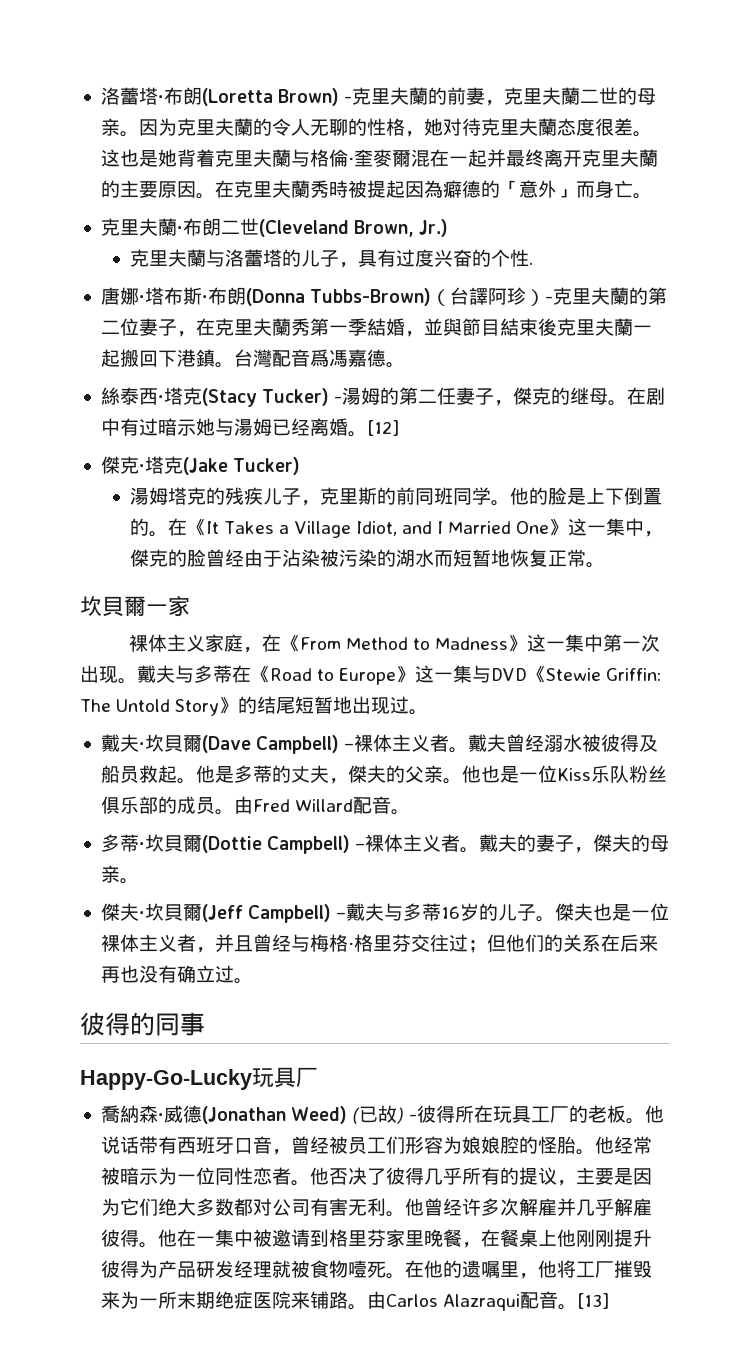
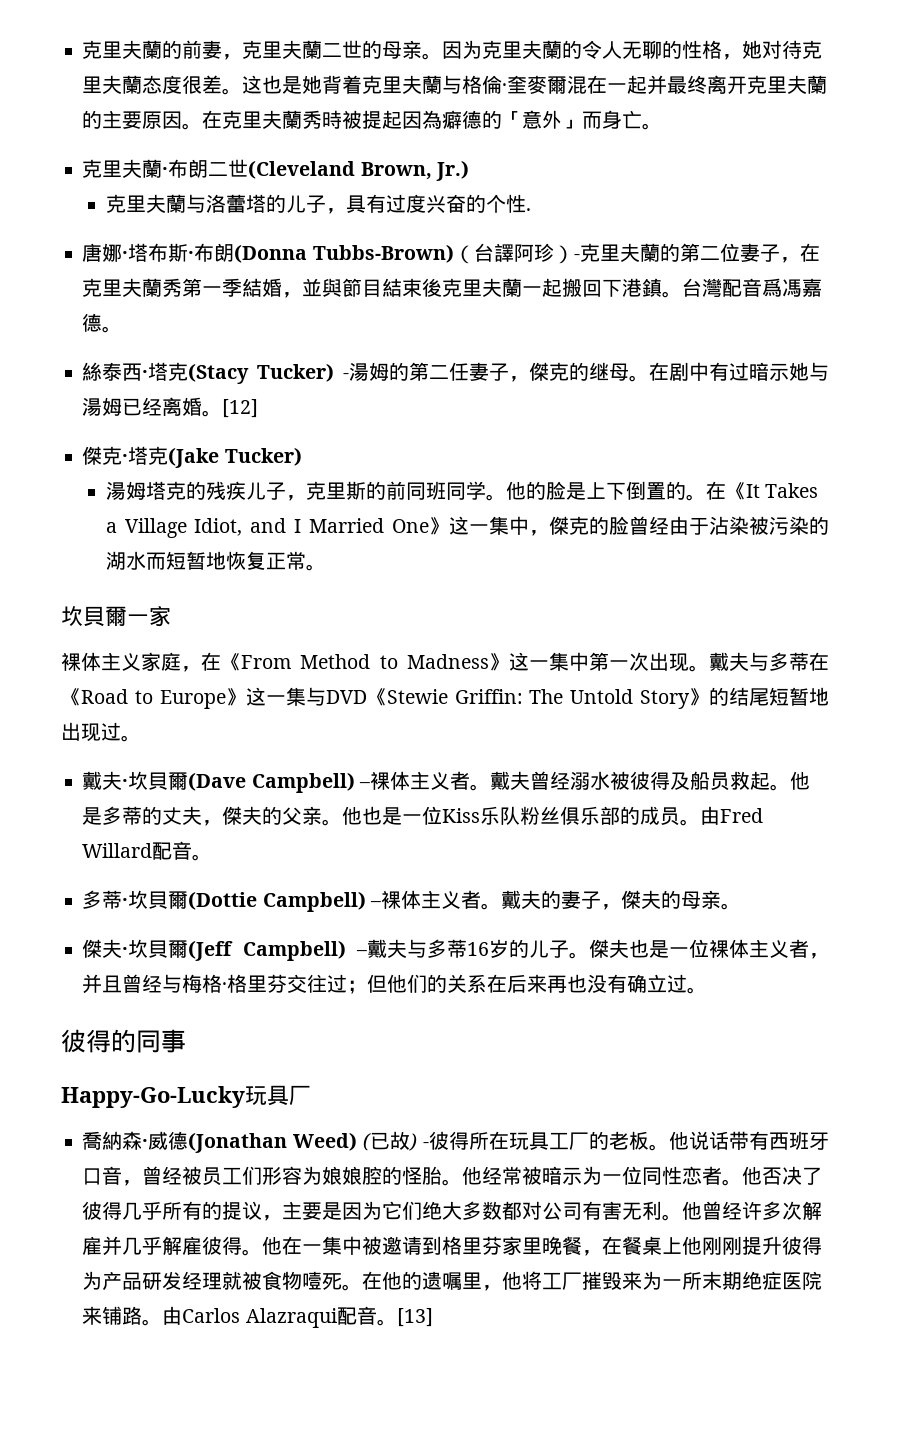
[100,87,353,106] 洛蕾塔·布朗(Loretta Brown) - -> (82, 49) none

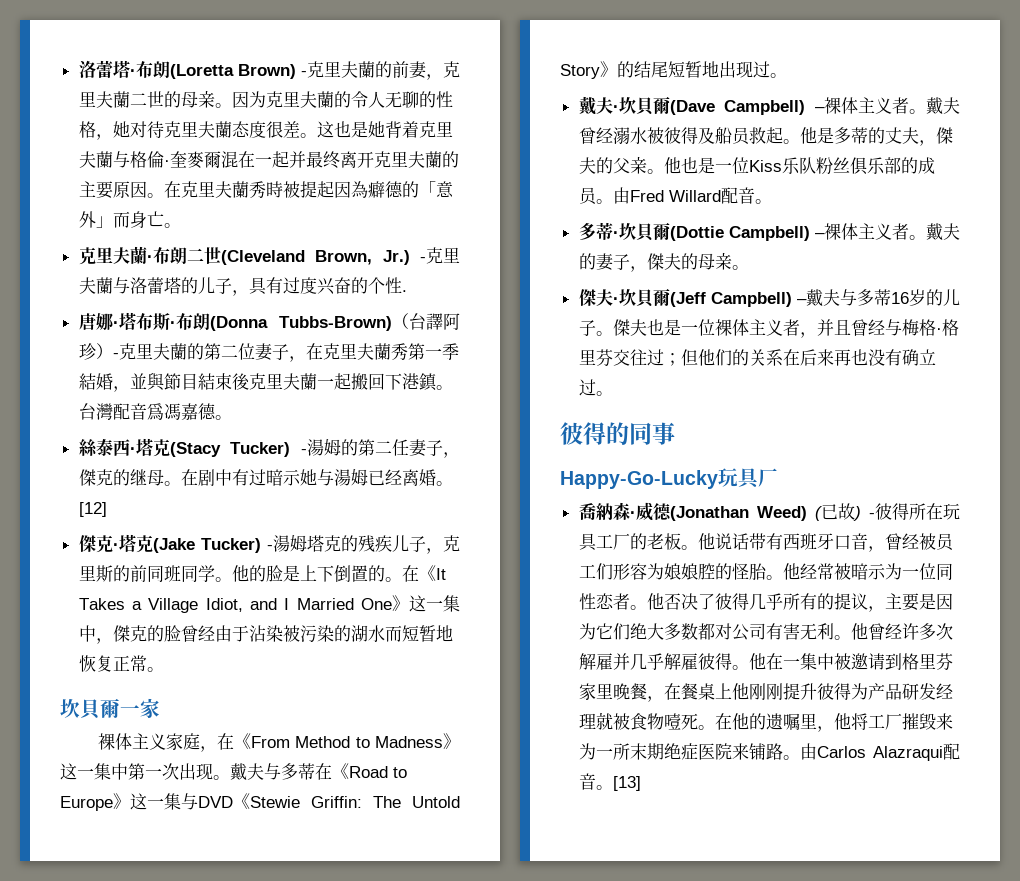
(82, 49) none -> [78,60,307,79] 洛蕾塔·布朗(Loretta Brown) -
(469, 170) // -> [420,257,426,262] -
(302, 456) // -> [267,545,273,550] -

